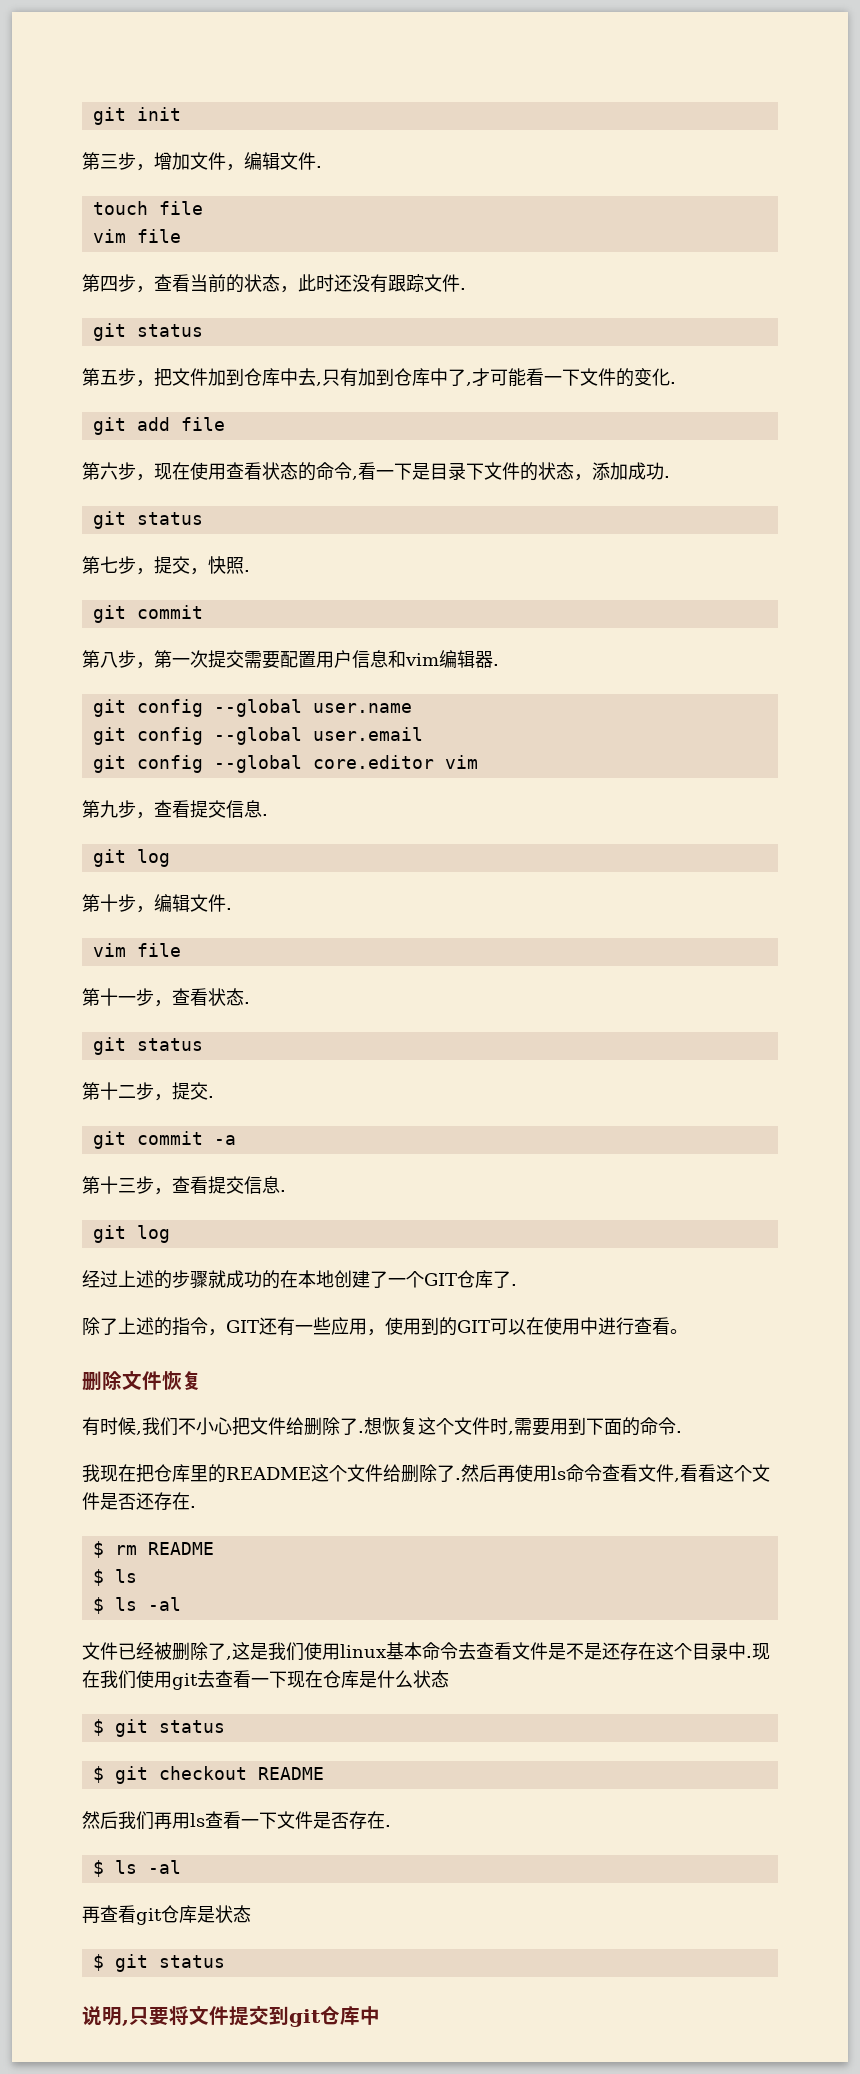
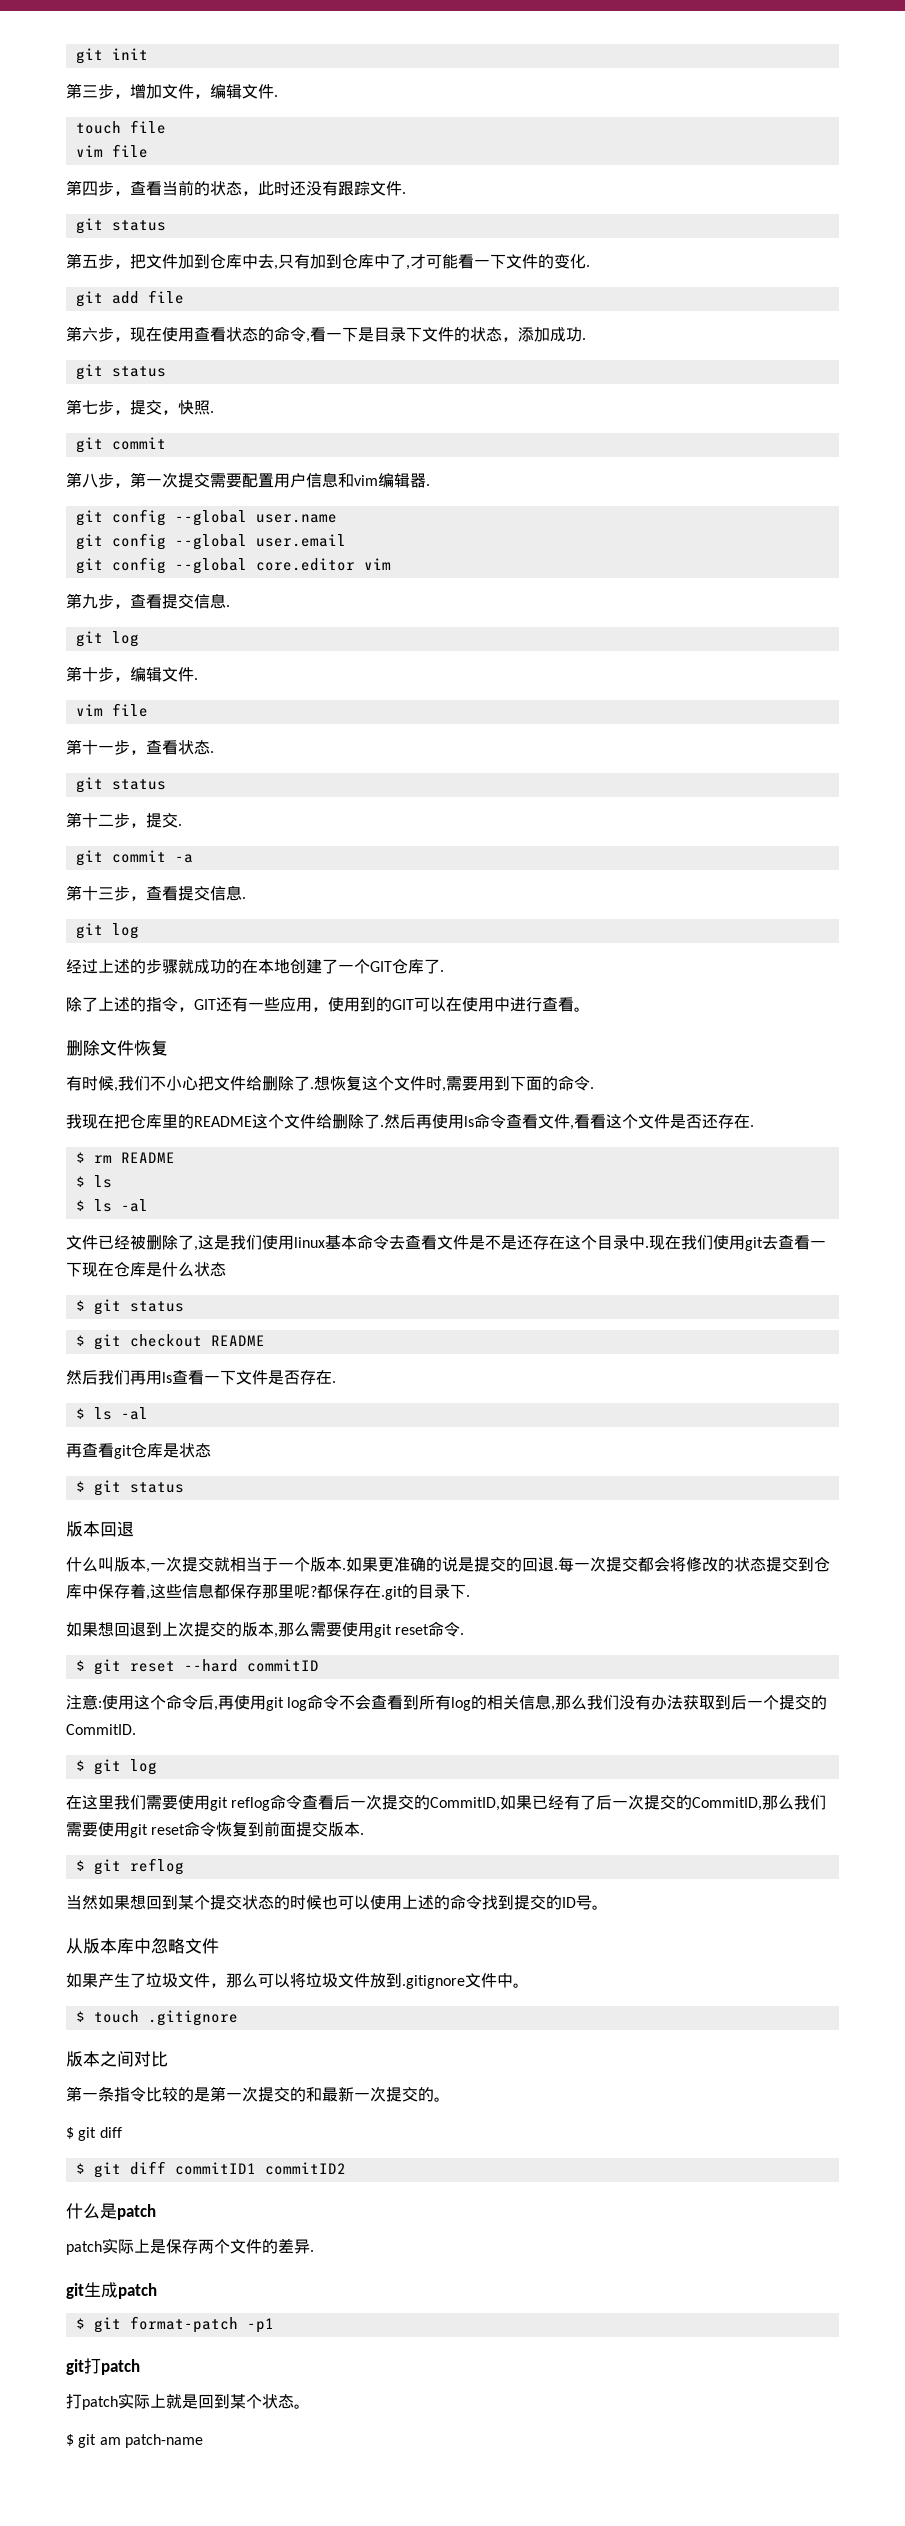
[82,2006,380,2027] 说明,只要将文件提交到git仓库中 -> [66,1521,134,1537] [66,1556,830,1573] [66,1583,470,1600] [66,1621,465,1638] [75,1659,319,1675] [66,1694,828,1711] [66,1724,136,1735] [75,1759,157,1775] [66,1794,827,1811] [66,1821,365,1838] [75,1858,184,1875] [66,1894,608,1910] [66,1937,219,1954] [66,1972,529,1989] [75,2010,238,2026] [66,2051,168,2067] [66,2086,450,2102] [66,2127,122,2141] [75,2161,346,2178] [66,2203,156,2220] [66,2238,314,2255] [66,2282,157,2299] [75,2316,274,2333] [66,2358,140,2375] [66,2393,310,2410] [66,2434,203,2448] 版本回退 // 什么叫版本,一次提交就相当于一个版本.如果更准确的说是提交的回退.每一次提交都会将修改的状态提交到仓库中保存着,这些信息都保存那里呢?都保存在.git的目录下. // 如果想回退到上次提交的版本,那么需要使用git reset命令. // $ git reset --hard commitID // 注意:使用这个命令后,再使用git log命令不会查看到所有log的相关信息,那么我们没有办法获取到后一个提交的CommitID. // $ git log // 在这里我们需要使用git reflog命令查看后一次提交的CommitID,如果已经有了后一次提交的CommitID,那么我们需要使用git reset命令恢复到前面提交版本. // $ git reflog // 当然如果想回到某个提交状态的时候也可以使用上述的命令找到提交的ID号。 // 从版本库中忽略文件 // 如果产生了垃圾文件，那么可以将垃圾文件放到.gitignore文件中。 // $ touch .gitignore // 版本之间对比 // 第一条指令比较的是第一次提交的和最新一次提交的。 // $ git diff // $ git diff commitID1 commitID2 // 什么是patch // patch实际上是保存两个文件的差异. // git生成patch // $ git format-patch -p1 // git打patch // 打patch实际上就是回到某个状态。 // $ git am patch-name

